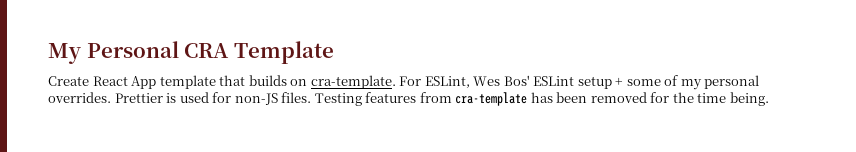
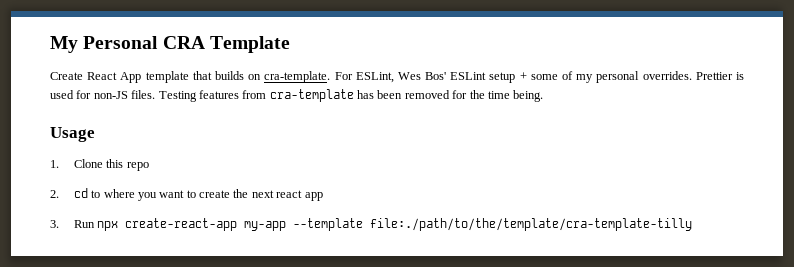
(769, 99) none -> [50,127,95,142] [50,159,149,171] [50,188,323,201] [50,218,693,231] // Usage // 1. Clone this repo // 2. cd to where you want to create the next react app // 3. Run npx create-react-app my-app --template file:./path/to/the/template/cra-template-tilly

